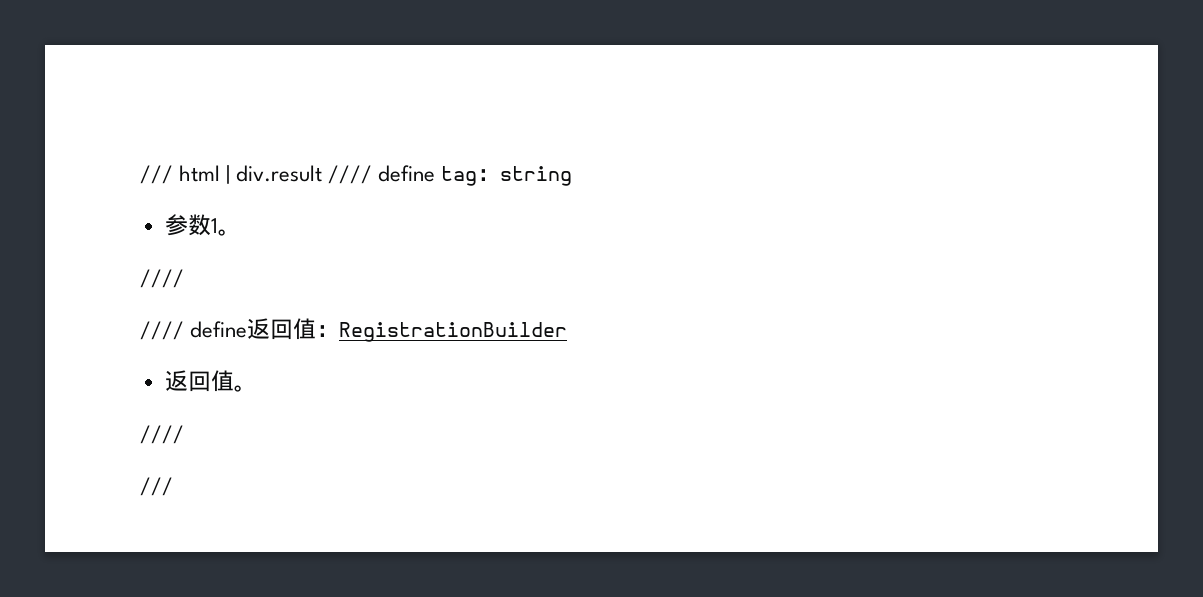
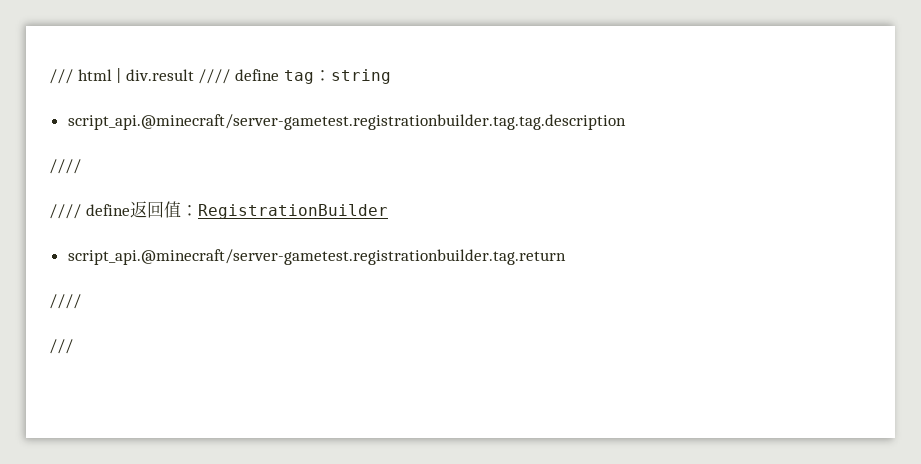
[164,214,241,236] 参数1。 -> [67,114,626,130] script_api.@minecraft/server-gametest.registrationbuilder.tag.tag.description
[164,370,257,392] 返回值。 -> [67,249,566,265] script_api.@minecraft/server-gametest.registrationbuilder.tag.return

